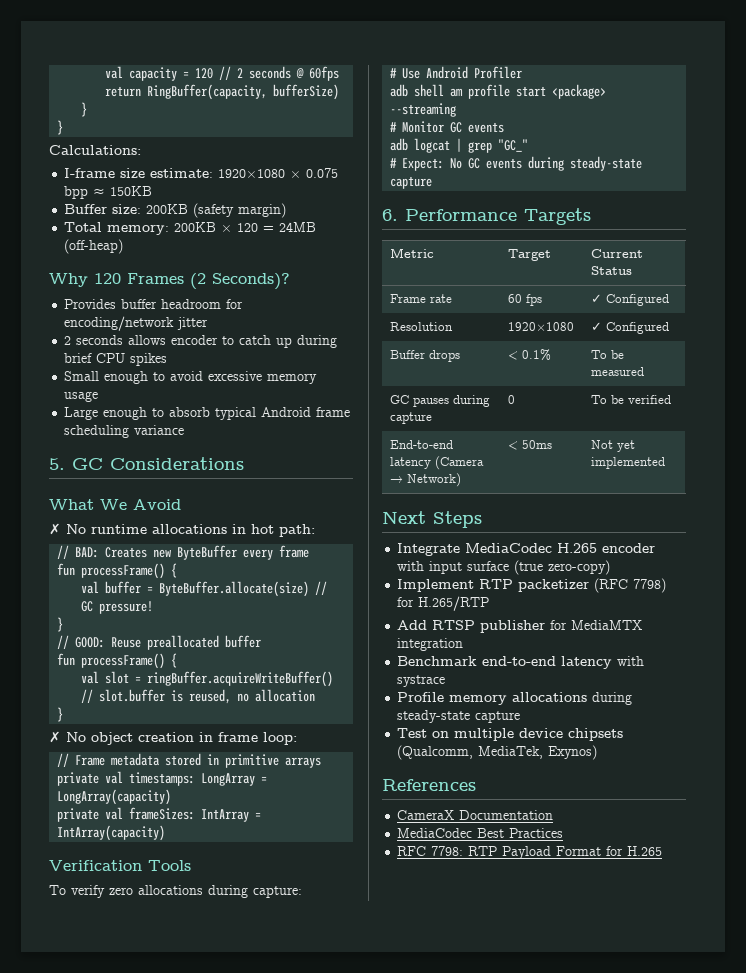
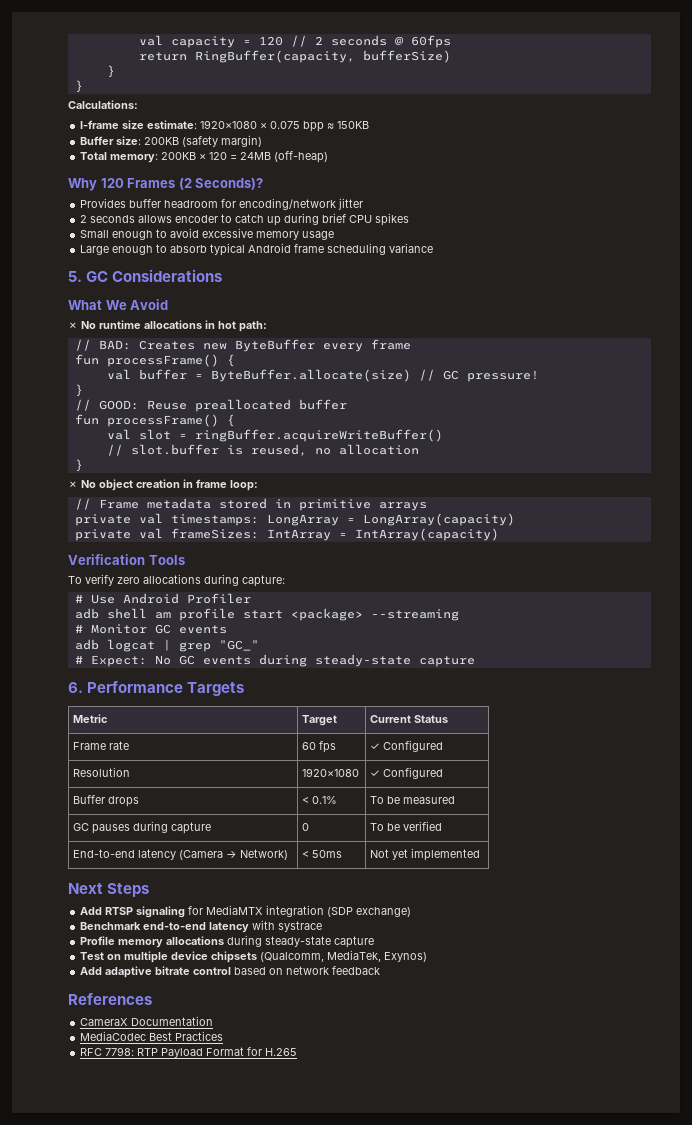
[397,543,656,556] [397,560,611,575] [397,578,667,593] [397,596,490,611] // Integrate MediaCodec H.265 encoder with input surface (true zero-copy) // Implement RTP packetizer (RFC 7798) for H.265/RTP -> (150, 890) none
[480,620,546,633] publisher -> [136,906,186,918] signaling
(464, 644) none -> [327,907,412,917] (SDP exchange)
(598, 752) none -> [80,966,381,978] // Add adaptive bitrate control based on network feedback

